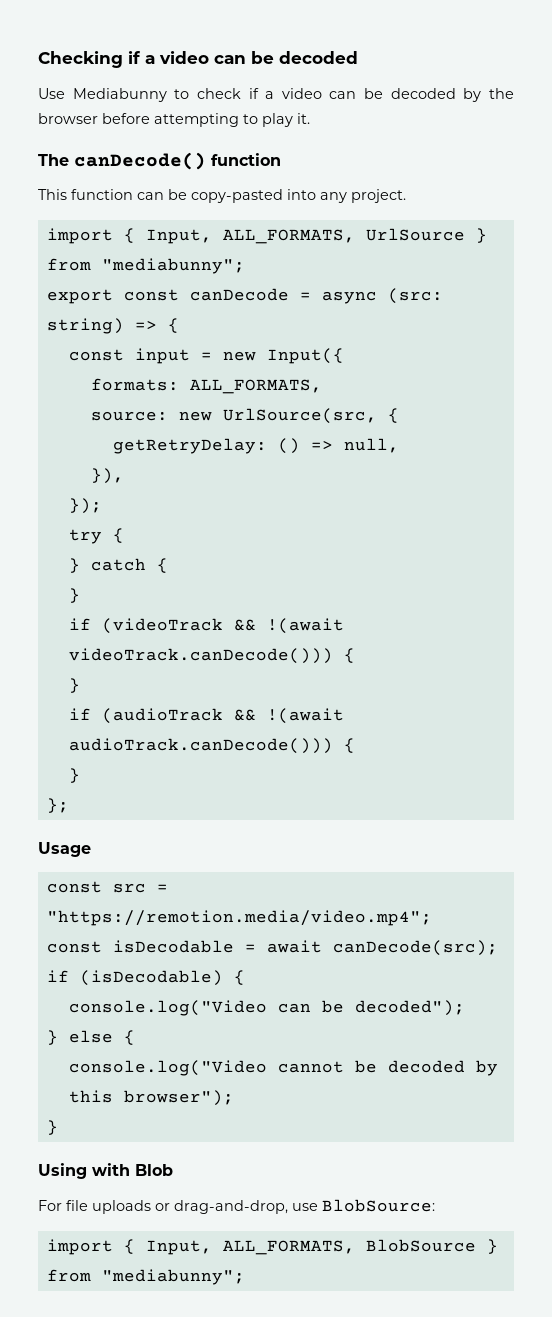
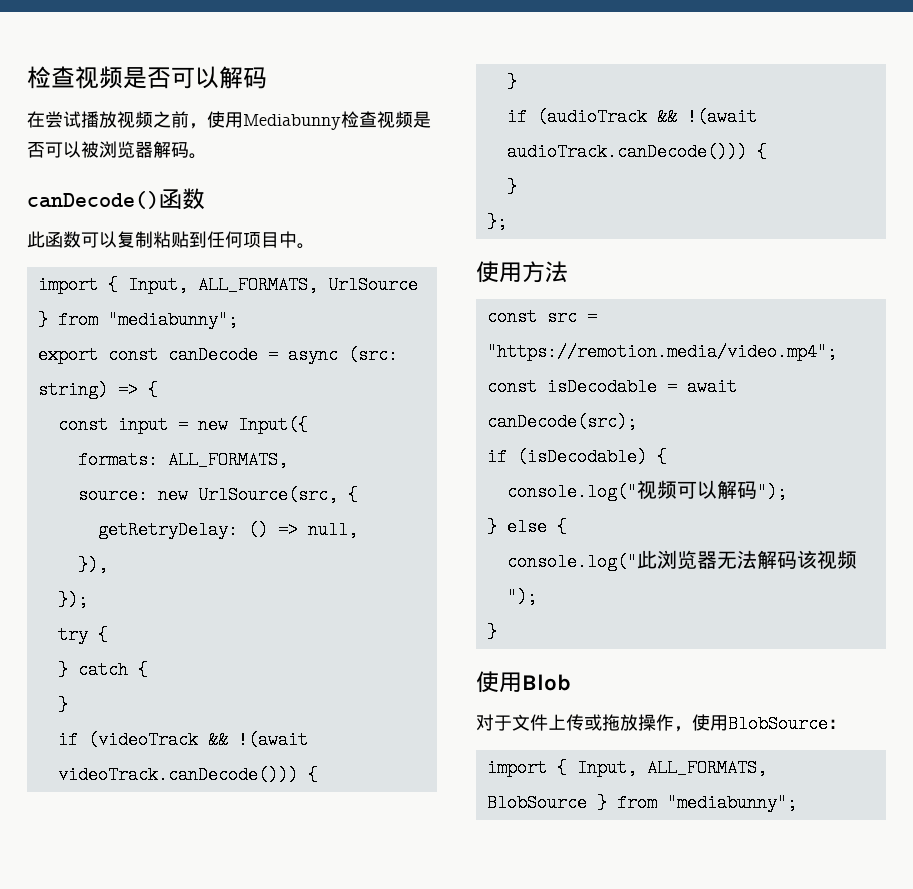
[38,51,358,68] [38,88,514,102] [38,113,310,127] [38,152,281,170] [38,189,406,203] Checking if a video can be decoded // Use Mediabunny to check if a video can be decoded by the browser before attempting to play it. // The canDecode() function // This function can be copy-pasted into any project. -> [27,66,267,89] [27,111,431,130] [27,141,207,159] [27,188,205,210] [27,231,315,249] 检查视频是否可以解码 // 在尝试播放视频之前，使用Mediabunny检查视频是否可以被浏览器解码。 // canDecode()函数 // 此函数可以复制粘贴到任何项目中。
[38,842,91,857] Usage -> [476,261,568,283] 使用方法
[68,1000,465,1016] [46,1030,135,1045] [68,1060,498,1076] [68,1090,234,1106] [46,1120,58,1135] [38,1163,130,1179] console.log("Video can be decoded"); // } else { // console.log("Video cannot be decoded by this browser"); // } // Using with -> [506,480,787,501] [486,518,567,536] [506,550,857,571] [506,588,537,606] [486,623,497,641] [476,671,522,693] console.log("视频可以解码"); // } else { // console.log("此浏览器无法解码该视频"); // } // 使用
[38,1199,435,1214] For file uploads or drag-and-drop, use BlobSource: -> [476,714,846,733] 对于文件上传或拖放操作，使用BlobSource：

